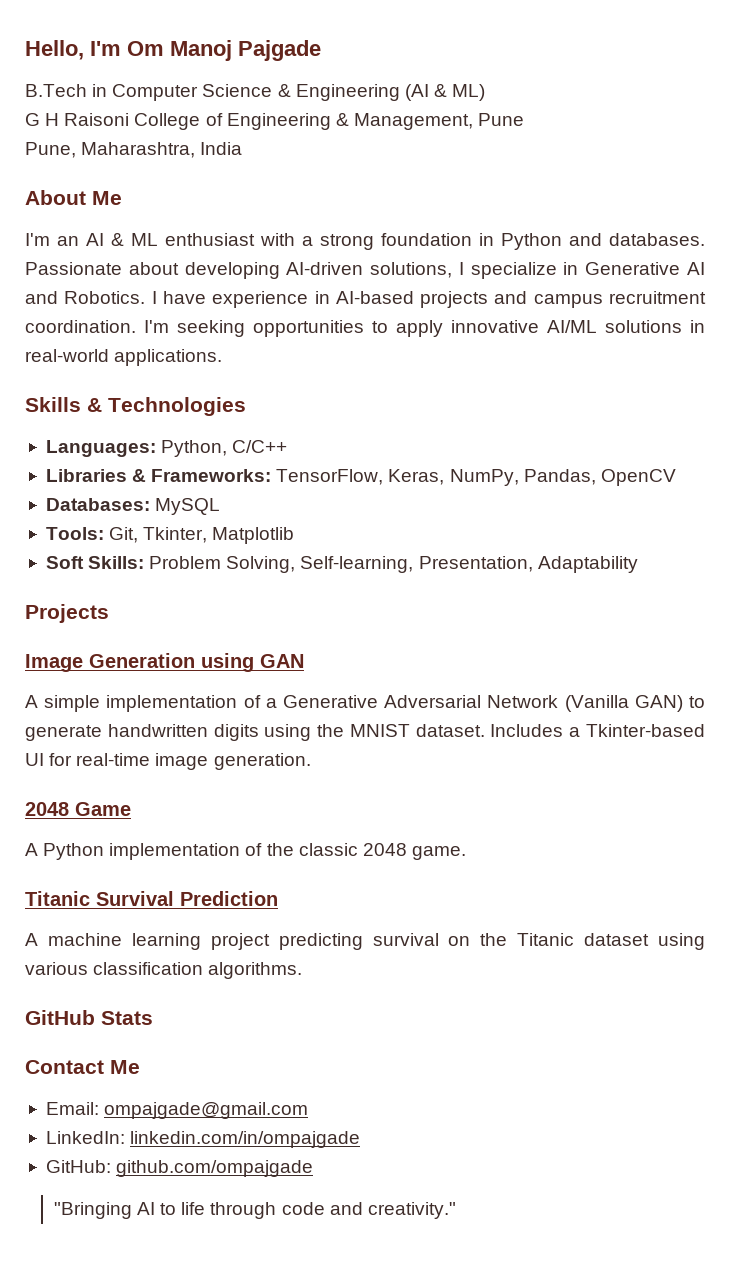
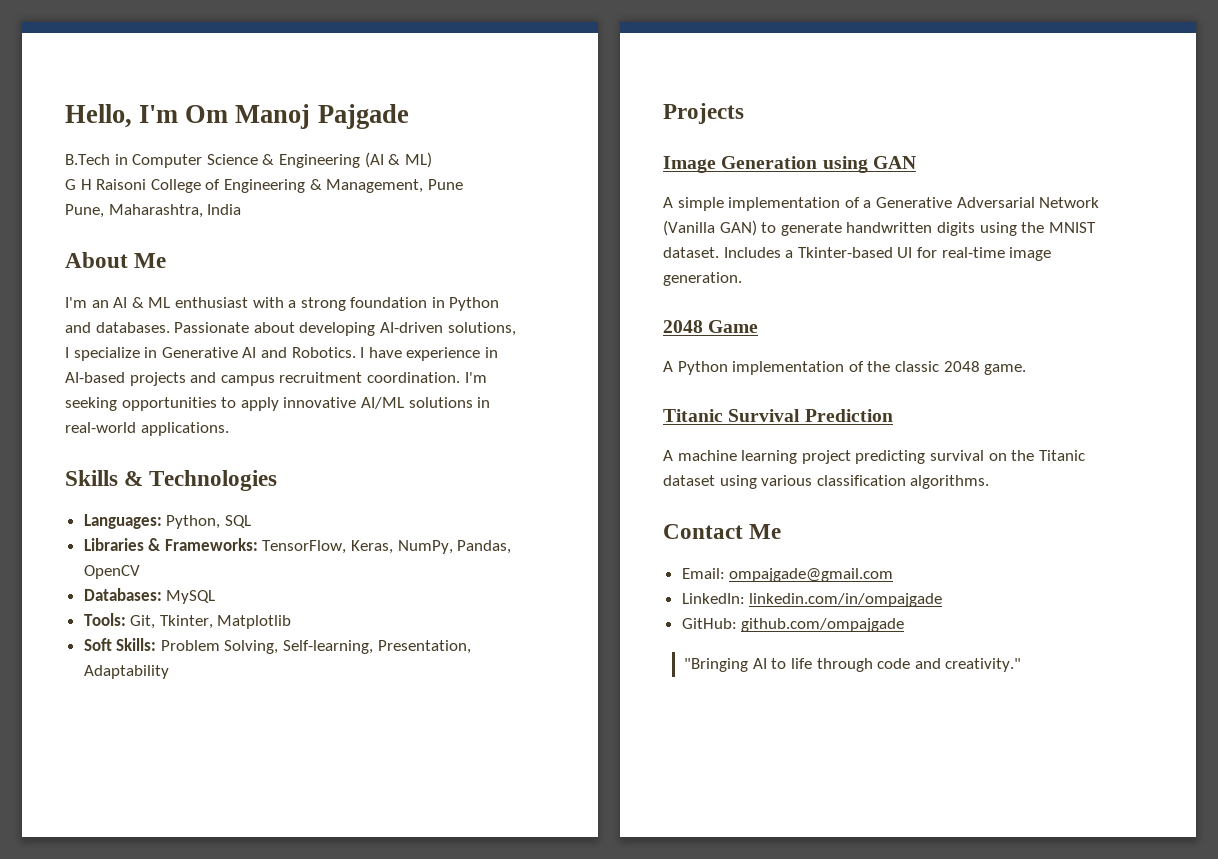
[232,440,288,453] C/C++ -> [224,515,251,528] SQL
[25,1010,153,1025] // GitHub Stats -> (990, 482) none

